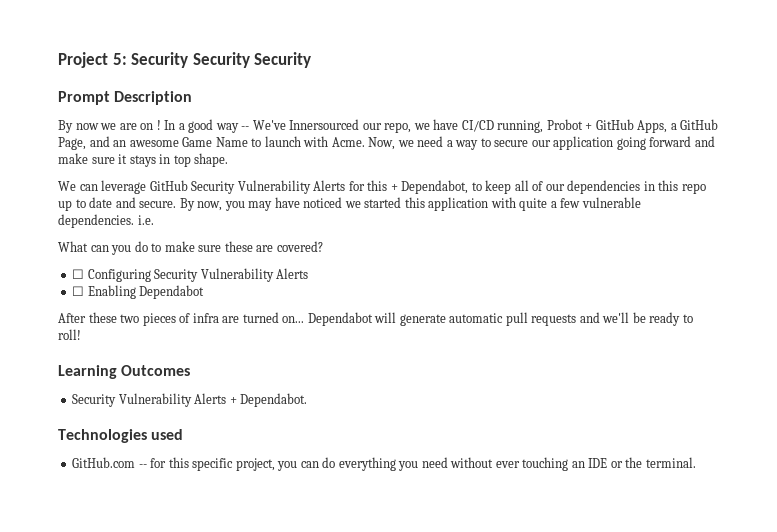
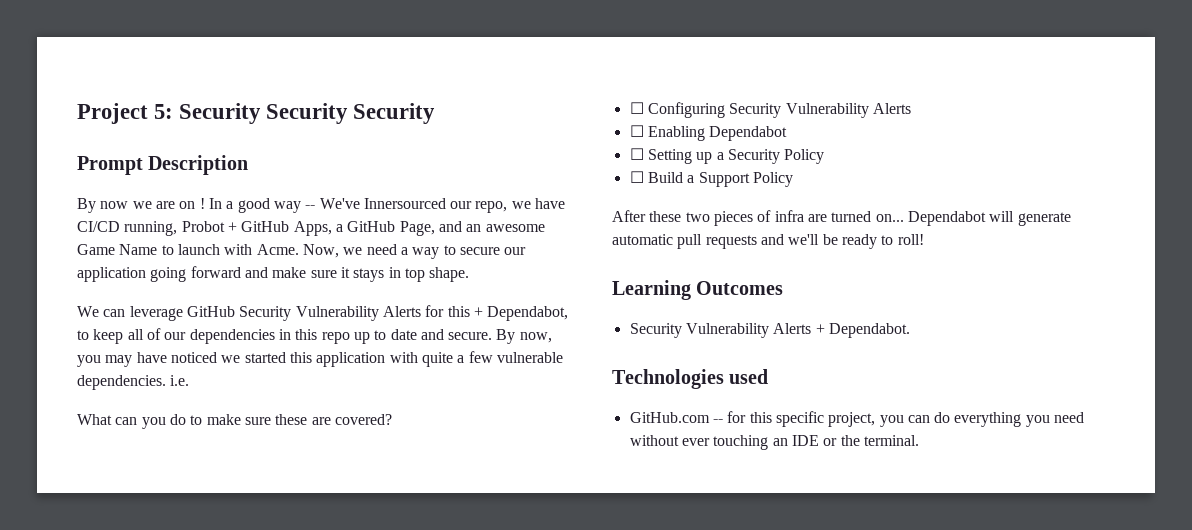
(205, 292) none -> [629,148,825,164] [629,171,793,187] // ☐ Setting up a Security Policy // ☐ Build a Support Policy

